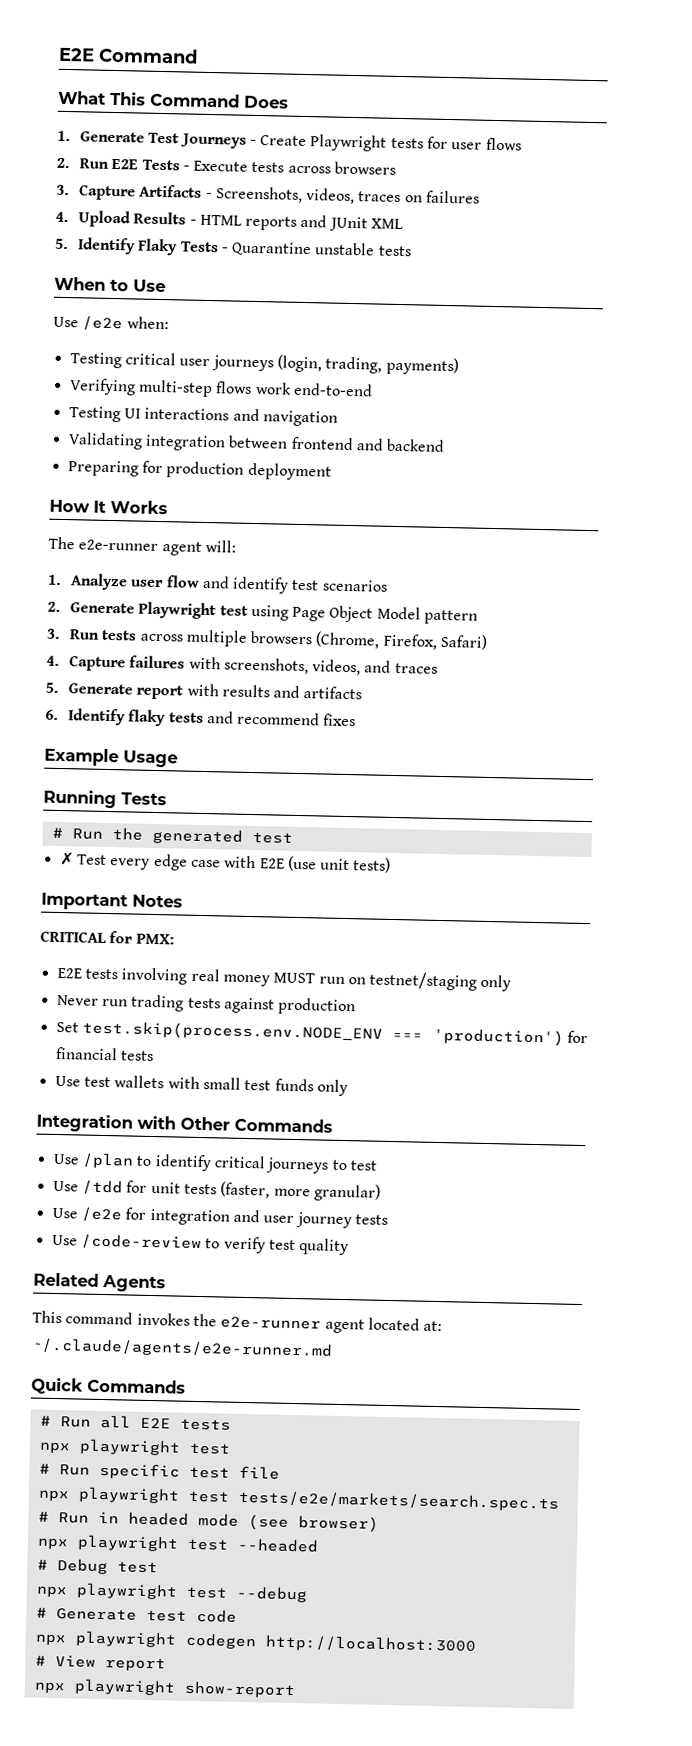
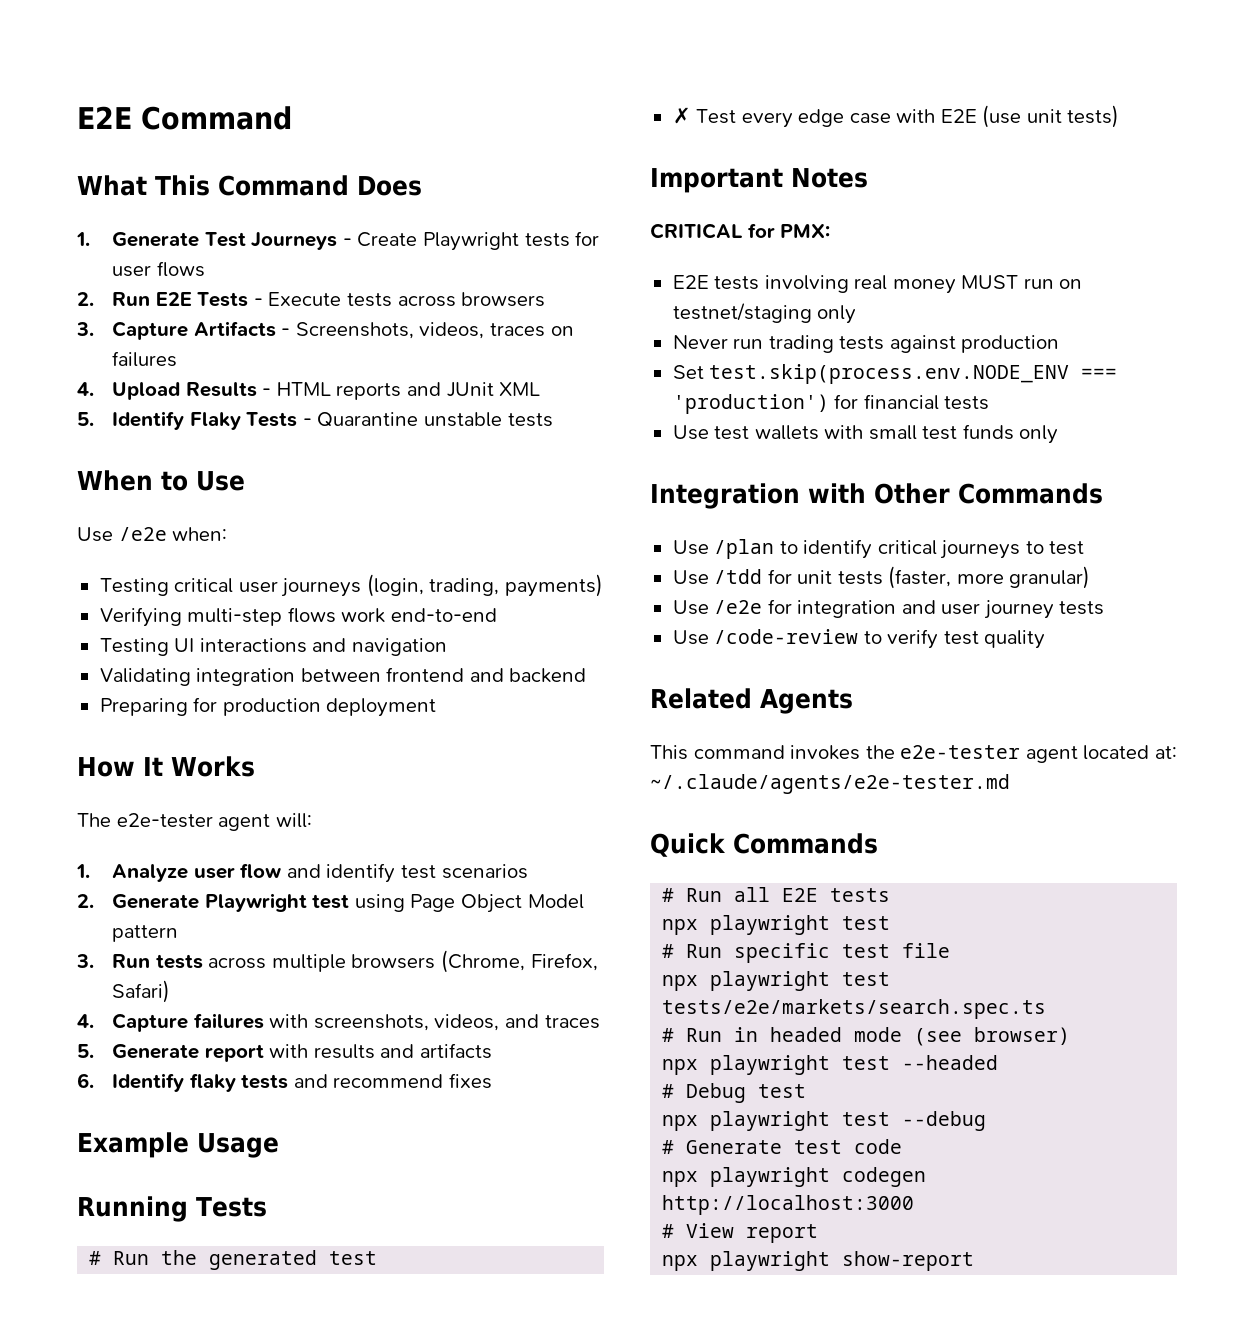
[78,539,159,552] e2e-runner -> [116,813,213,828] e2e-tester
[220,1316,322,1330] e2e-runner -> [900,745,1021,759] e2e-tester
[31,1337,333,1359] ~/.claude/agents/e2e-runner.md -> [650,774,1010,794] ~/.claude/agents/e2e-tester.md

